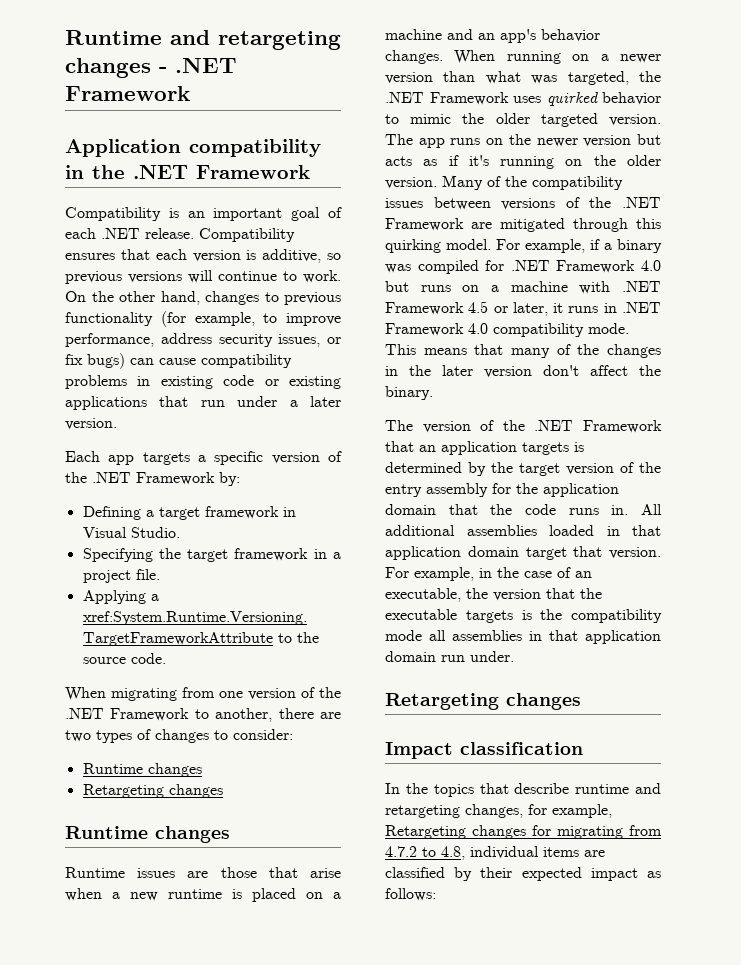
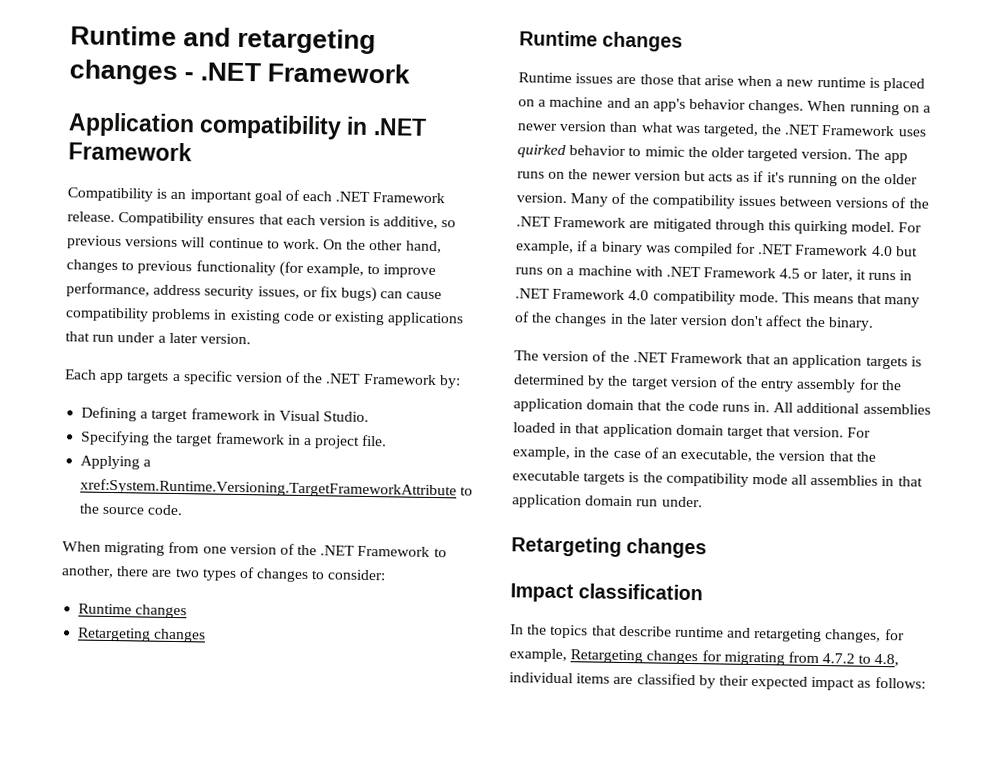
[92,165,125,179] the -> (369, 125) none
(140, 233) none -> [372,192,446,204] Framework

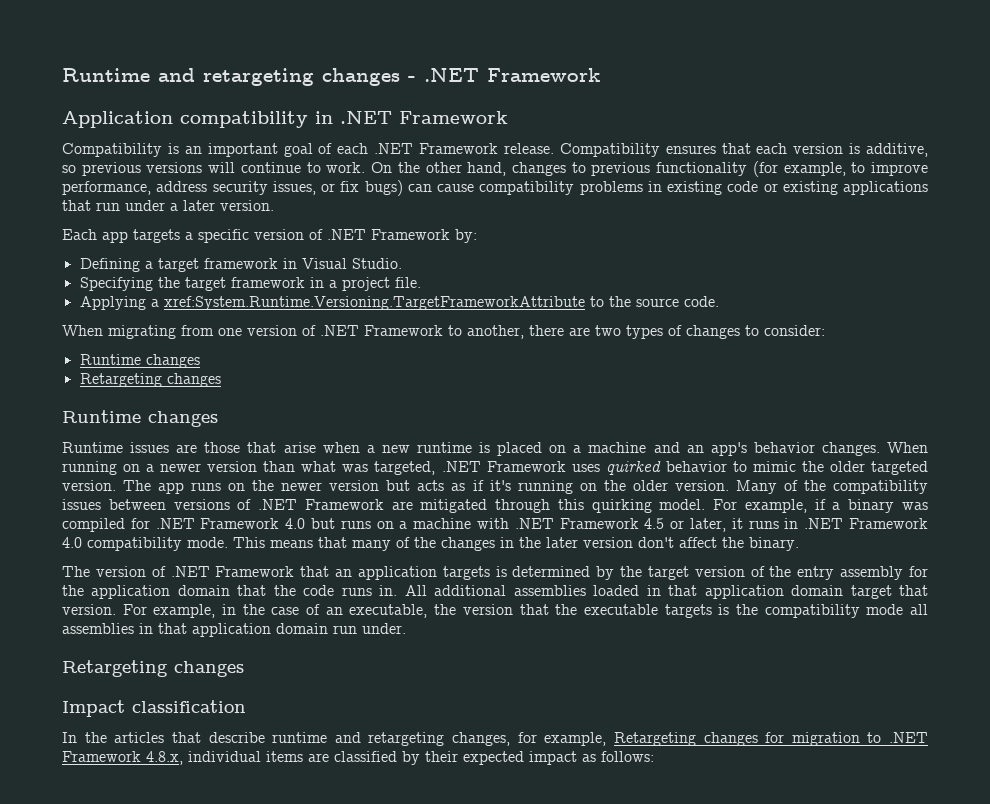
[302,372,324,384] the -> (323, 234) none
[297,544,318,556] the -> (316, 330) none
[761,124,783,135] the -> (436, 468) none
[908,198,929,209] the -> (252, 504) none
[609,351,630,363] the -> (166, 571) none
[550,624,589,639] topics -> [114,732,165,743] articles
[723,651,900,667] migrating from 4.7.2 to 4.8, -> [791,732,928,746] [62,751,183,765] migration to .NET Framework 4.8.x,

